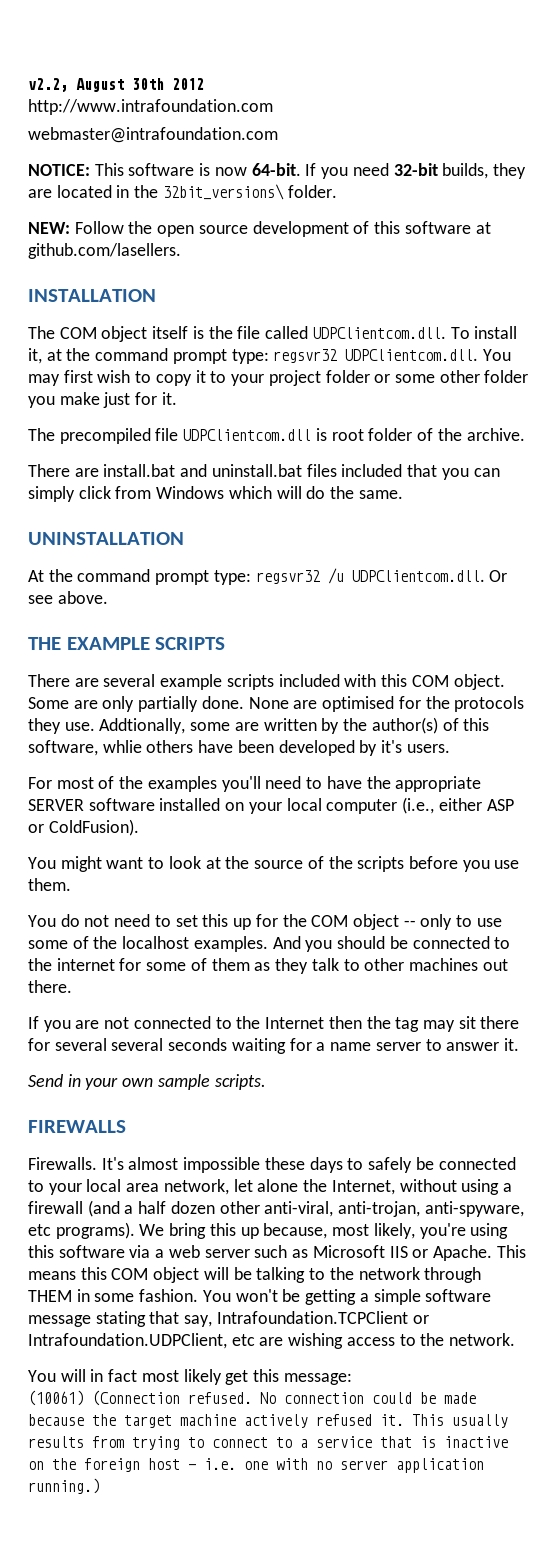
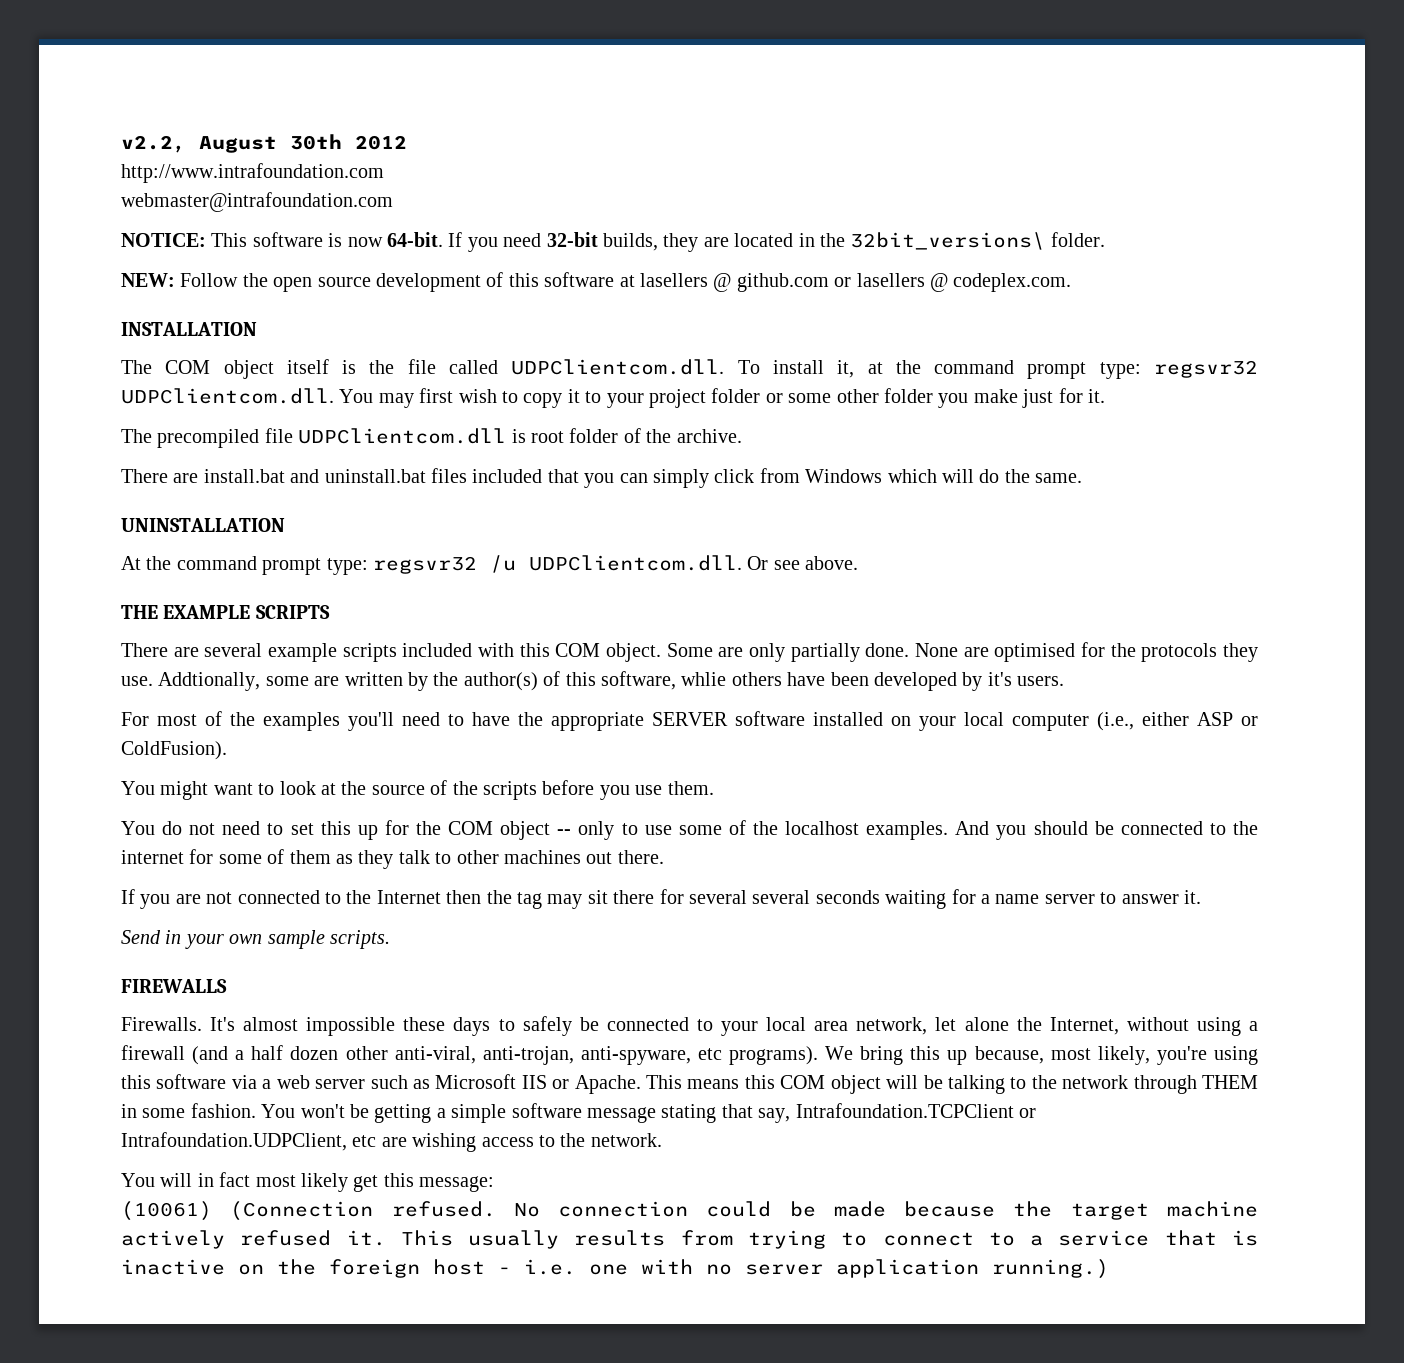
[28,243,181,259] github.com/lasellers. -> [639,273,1072,292] lasellers @ github.com or lasellers @ codeplex.com.

